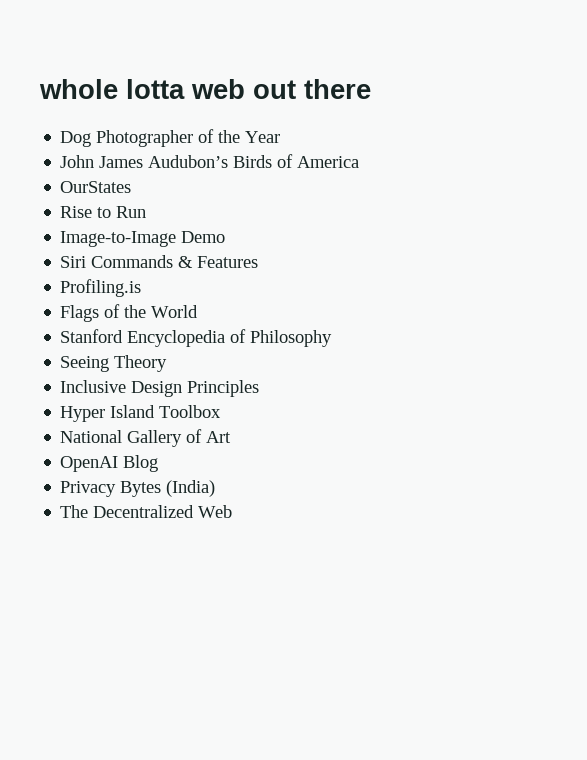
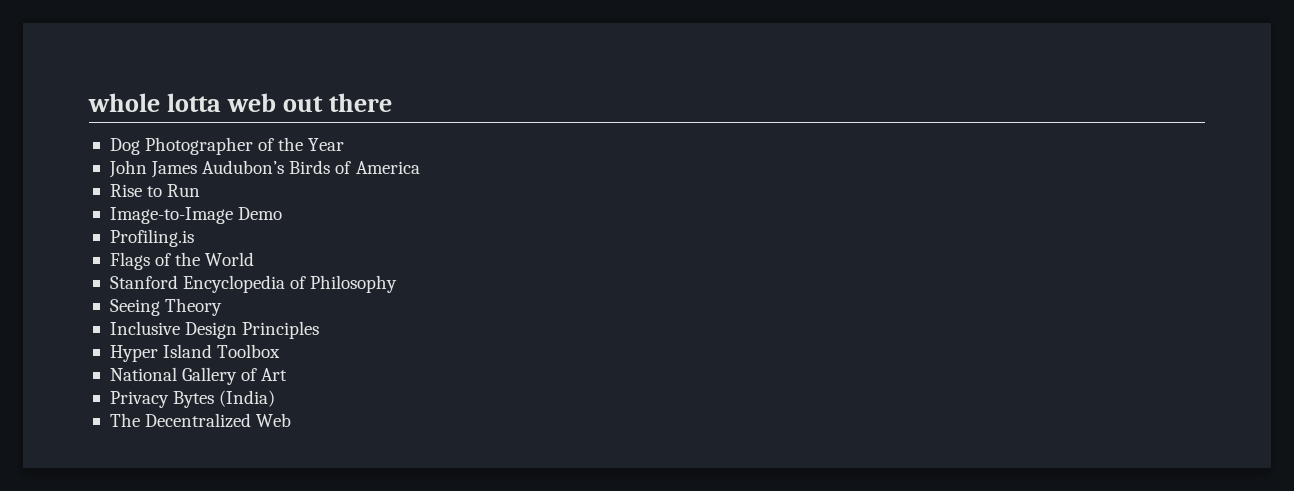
[60,181,132,193] // OurStates -> (420, 167) none
[60,255,259,268] // Siri Commands & Features -> (283, 213) none
[60,455,159,472] // OpenAI Blog -> (288, 374) none

